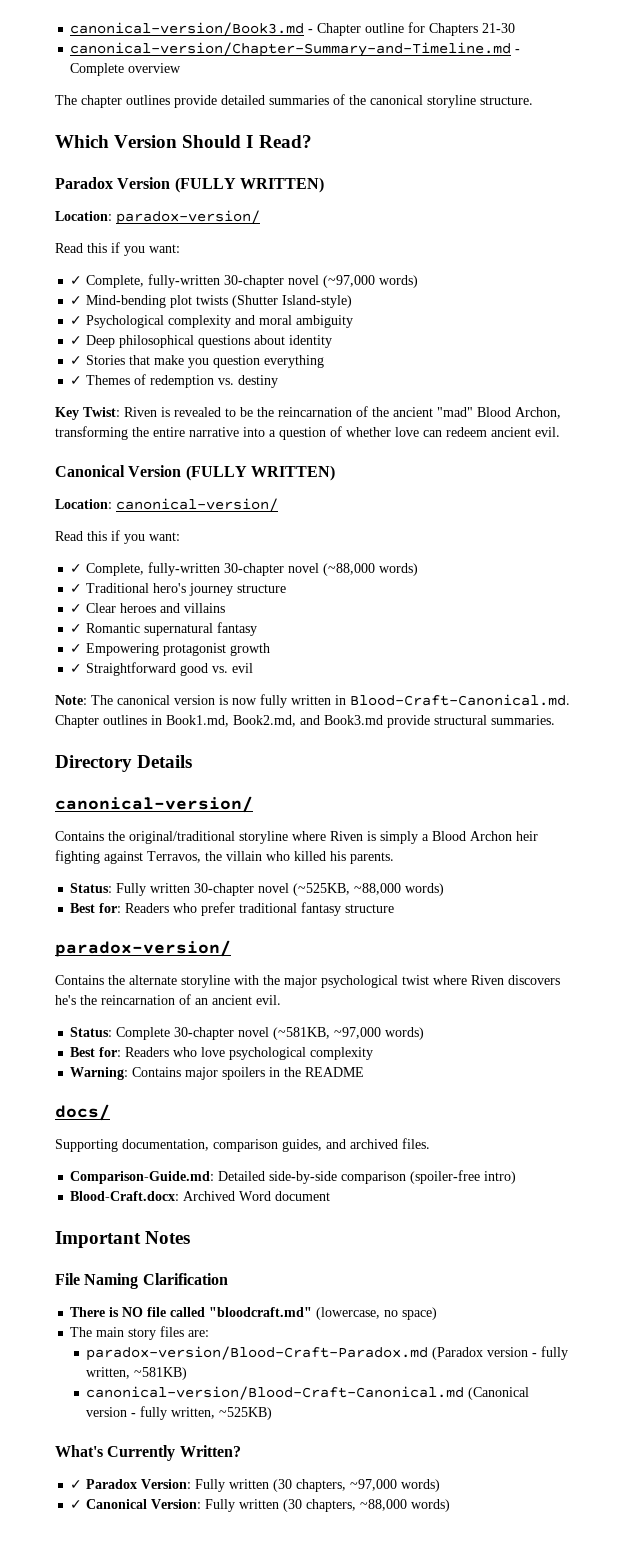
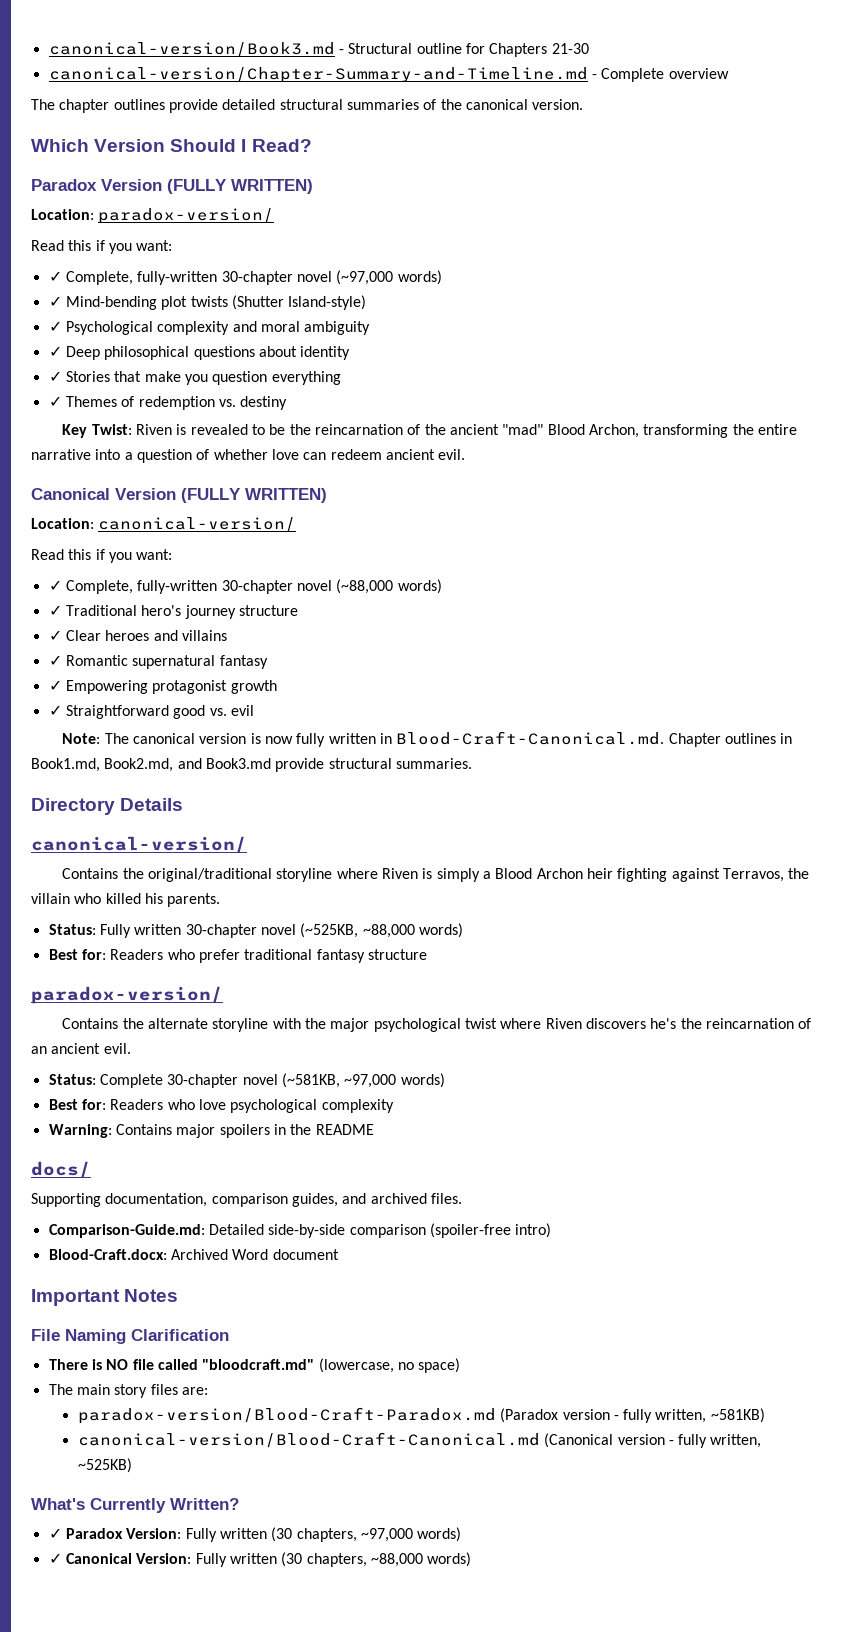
[317,23,362,36] Chapter -> [348,43,413,54] Structural
(265, 100) none -> [279,99,343,110] structural
[427,95,533,108] storyline structure. -> [532,99,584,110] version.

